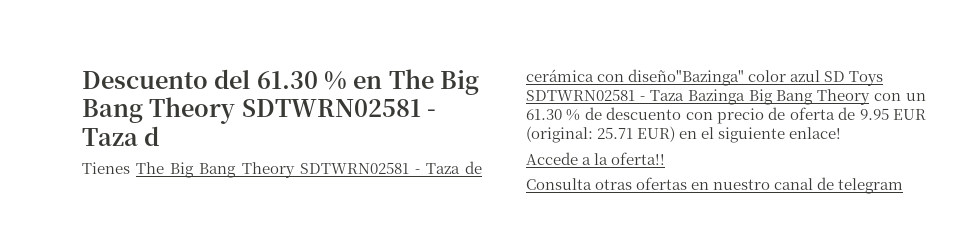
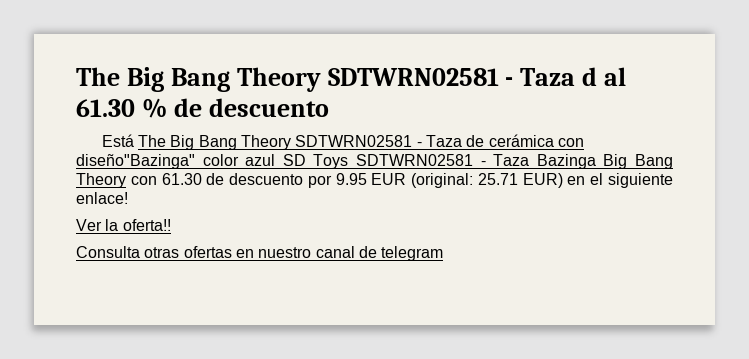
[82,69,383,90] Descuento del 61.30 % en -> (76, 76) none
[82,162,130,174] // Tienes -> [604,67,627,86] [76,98,329,118] [101,134,134,147] al 61.30 % de descuento // Está
[906,93,926,101] [526,107,856,124] un 61.30 % de descuento con precio de oferta de -> [161,173,332,188] 61.30 de descuento por
[526,152,592,165] Accede a -> [76,219,102,231] Ver

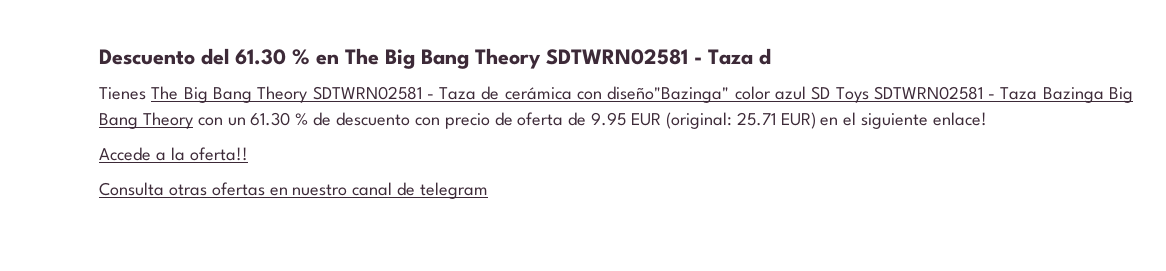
(76, 76) none -> [99,48,339,65] Descuento del 61.30 % en
[604,67,627,86] [76,98,329,118] [101,134,134,147] al 61.30 % de descuento // Está -> [99,87,146,100] // Tienes
[161,173,332,188] 61.30 de descuento por -> [227,112,587,129] un 61.30 % de descuento con precio de oferta de
[76,219,102,231] Ver -> [99,147,166,161] Accede a

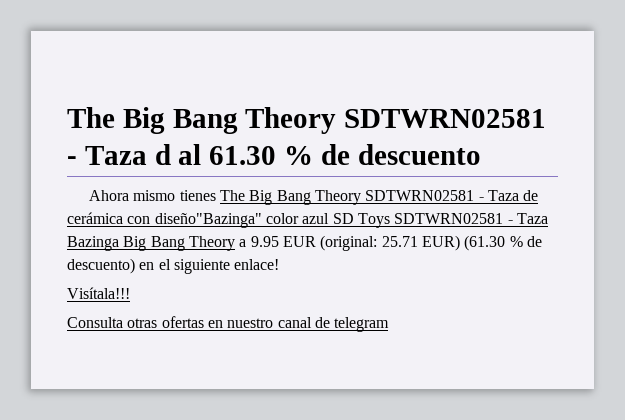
[99,48,339,65] Descuento del 61.30 % en -> (67, 117) none
[99,87,146,100] // Tienes -> [178,144,481,165] [89,190,216,201] al 61.30 % de descuento // Ahora mismo tienes
[197,112,587,129] con un 61.30 % de descuento con precio de oferta de -> [239,239,247,247] a
(816, 120) none -> [464,235,542,251] [67,258,135,274] (61.30 % de descuento)
[99,147,248,161] Accede a la oferta!! -> [67,287,130,299] Visítala!!!

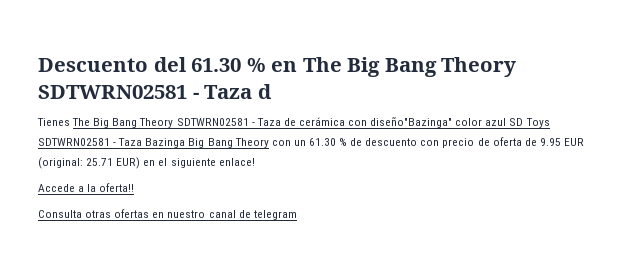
(67, 117) none -> [38,57,298,72] Descuento del 61.30 % en
[178,144,481,165] [89,190,216,201] al 61.30 % de descuento // Ahora mismo tienes -> [37,118,70,126] // Tienes
[239,239,247,247] a -> [271,137,537,148] con un 61.30 % de descuento con precio de oferta de
[464,235,542,251] [67,258,135,274] (61.30 % de descuento) -> (141, 163) none
[67,287,130,299] Visítala!!! -> [38,183,135,192] Accede a la oferta!!

